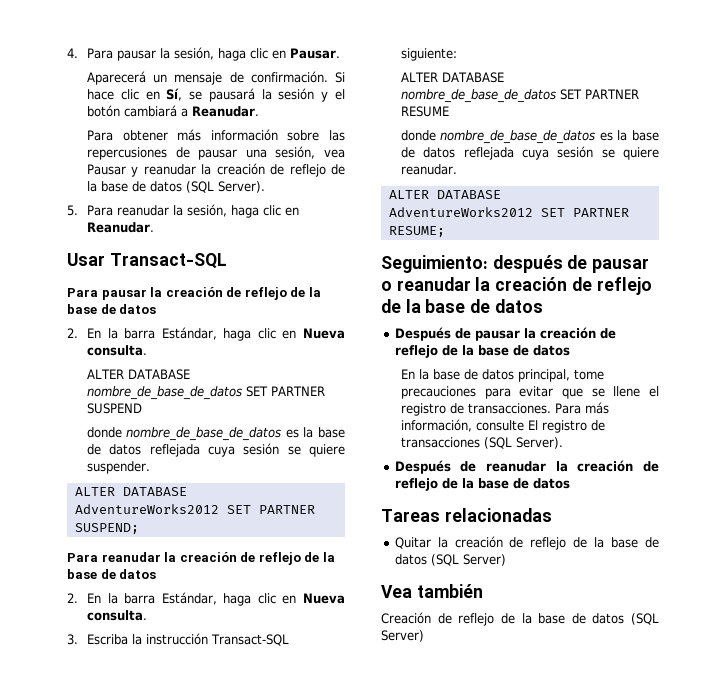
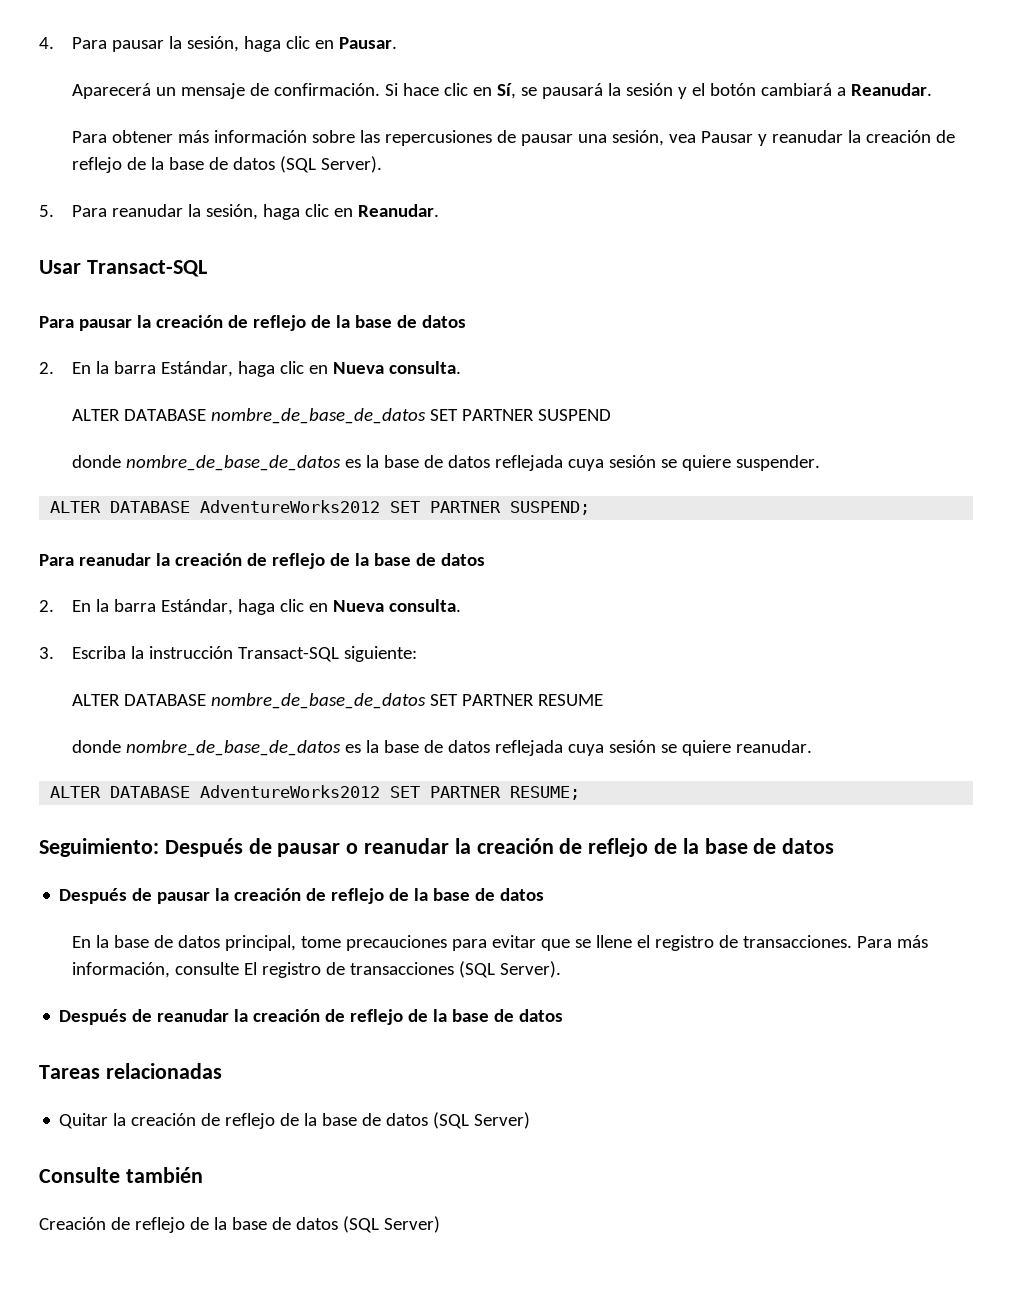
[492,255,563,273] después -> [164,838,243,857] Después
[381,585,412,598] Vea -> [39,1167,120,1183] Consulte

